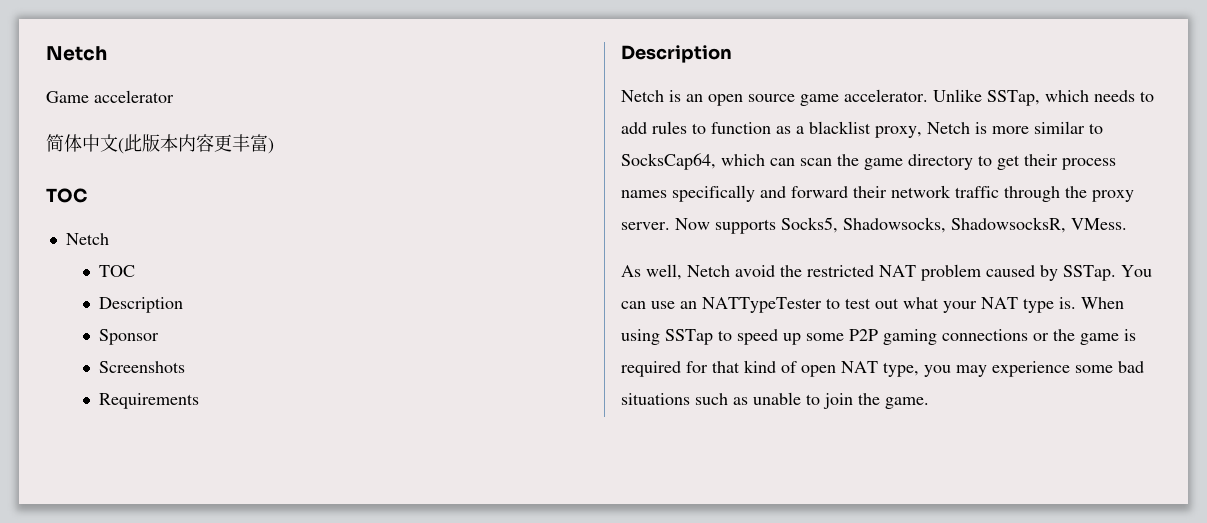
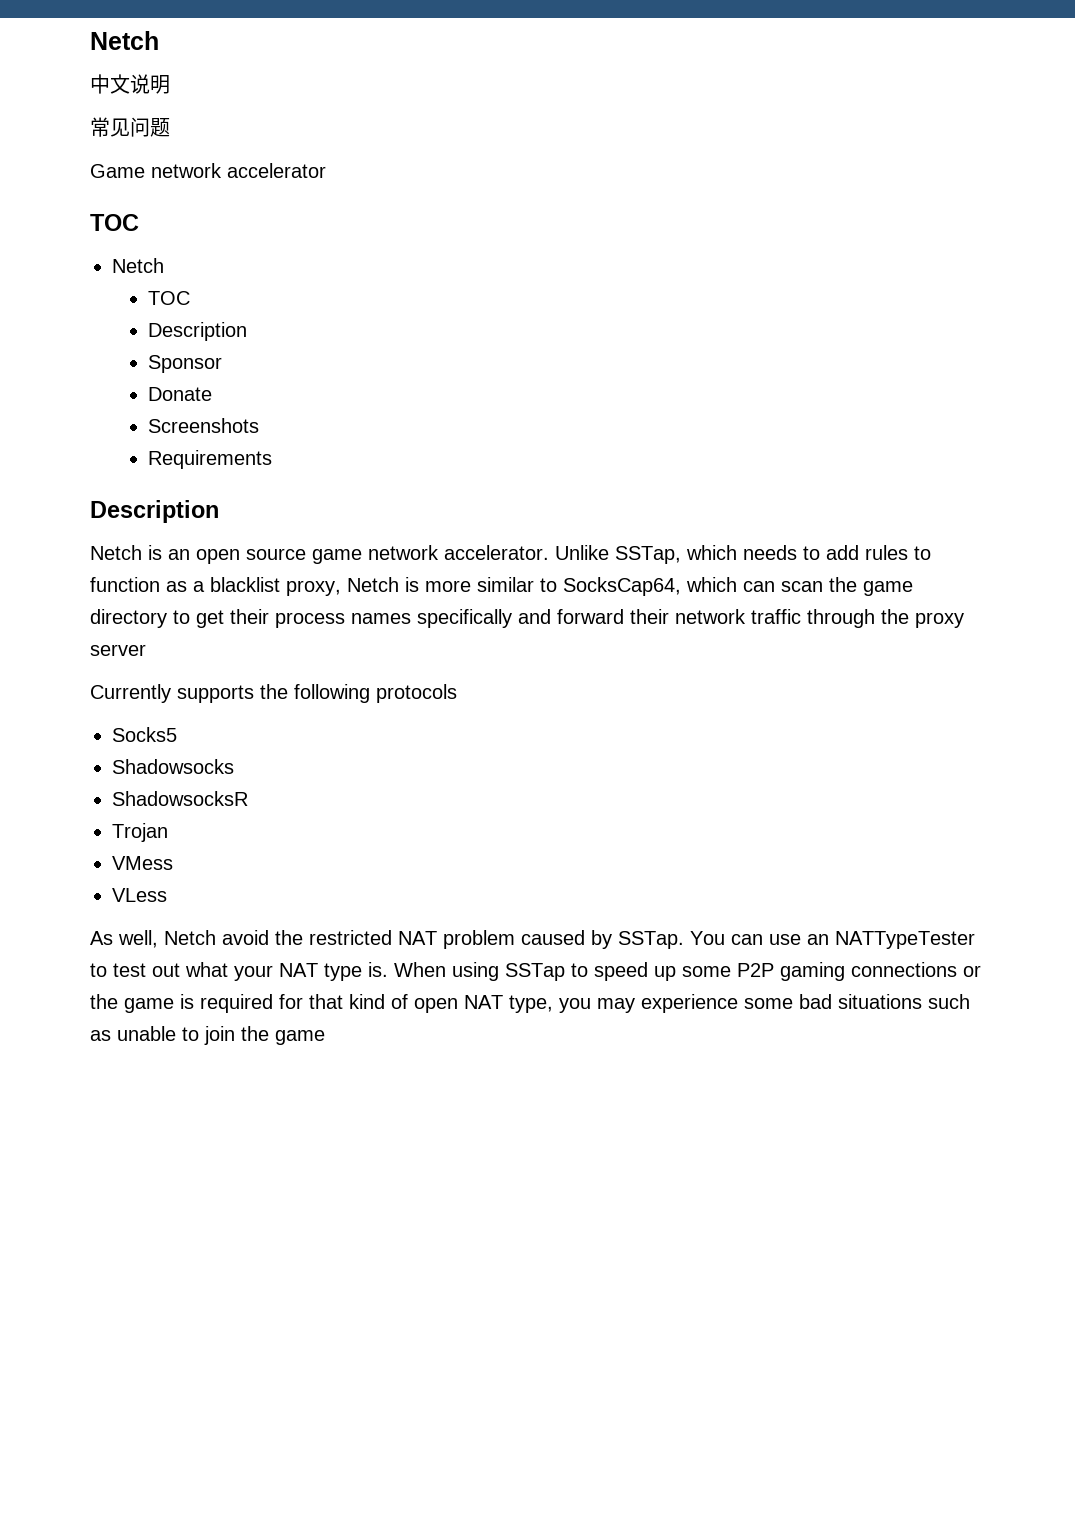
[46,46,107,61] [46,90,174,103] [46,134,274,154] Netch // Game accelerator // 简体中文(此版本内容更丰富) -> [90,31,159,50] [90,74,170,94] [90,117,170,137] [90,163,326,178] Netch // 中文说明 // 常见问题 // Game network accelerator
(159, 337) none -> [147,387,212,401] // Donate
(839, 100) none -> [368,545,439,560] network
[621,217,1127,234] server. Now supports Socks5, Shadowsocks, ShadowsocksR, VMess. -> [90,644,146,656] [90,684,457,703] [112,727,177,742] [112,759,234,774] [112,791,248,806] [112,823,168,842] [112,856,173,870] [112,888,167,902] server // Currently supports the following protocols // Socks5 // Shadowsocks // ShadowsocksR // Trojan // VMess // VLess
[885,397,929,409] game. -> [275,1030,325,1045] game

